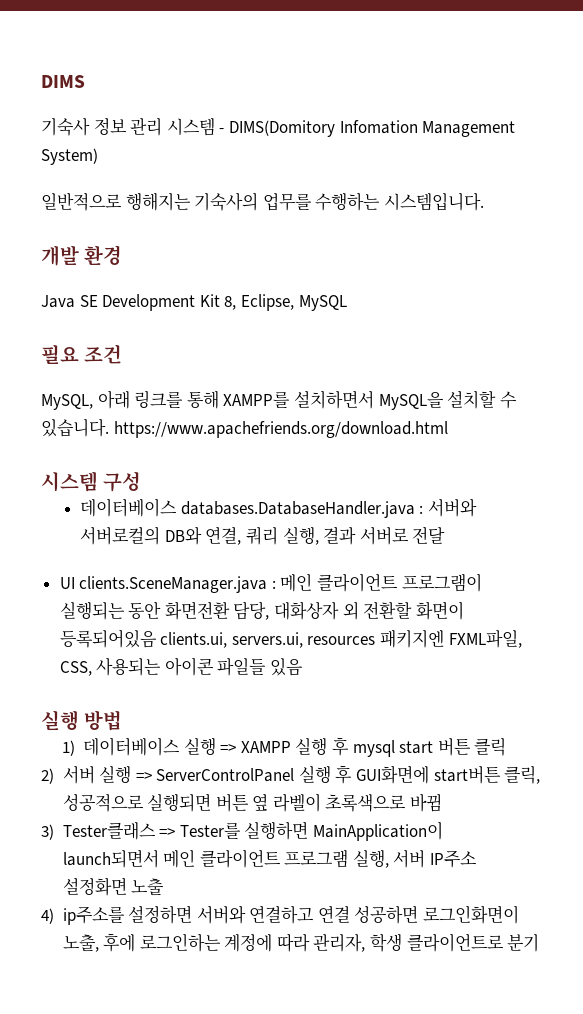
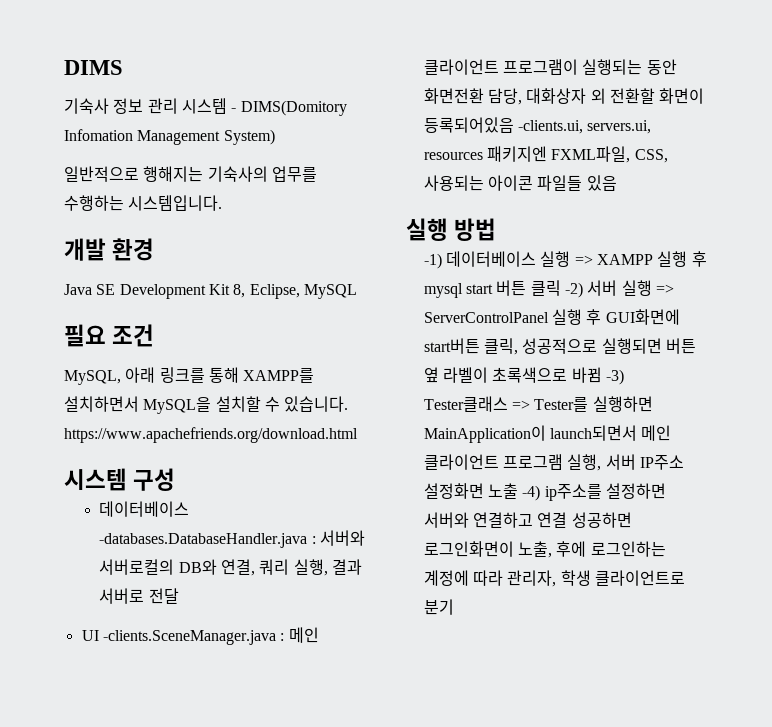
[180,501,415,518] databases.DatabaseHandler.java -> [99,533,308,548] -databases.DatabaseHandler.java
[79,576,268,593] clients.SceneManager.java -> [102,630,276,645] -clients.SceneManager.java
[160,632,228,648] clients.ui, -> [517,120,583,134] -clients.ui,
[61,740,75,756] 1) -> [423,253,442,269] -1)
[41,768,54,784] // 2) -> [564,282,583,298] -2)
[41,824,54,840] // 3) -> [605,369,624,385] -3)
[41,908,54,924] // 4) -> [522,485,541,501] -4)

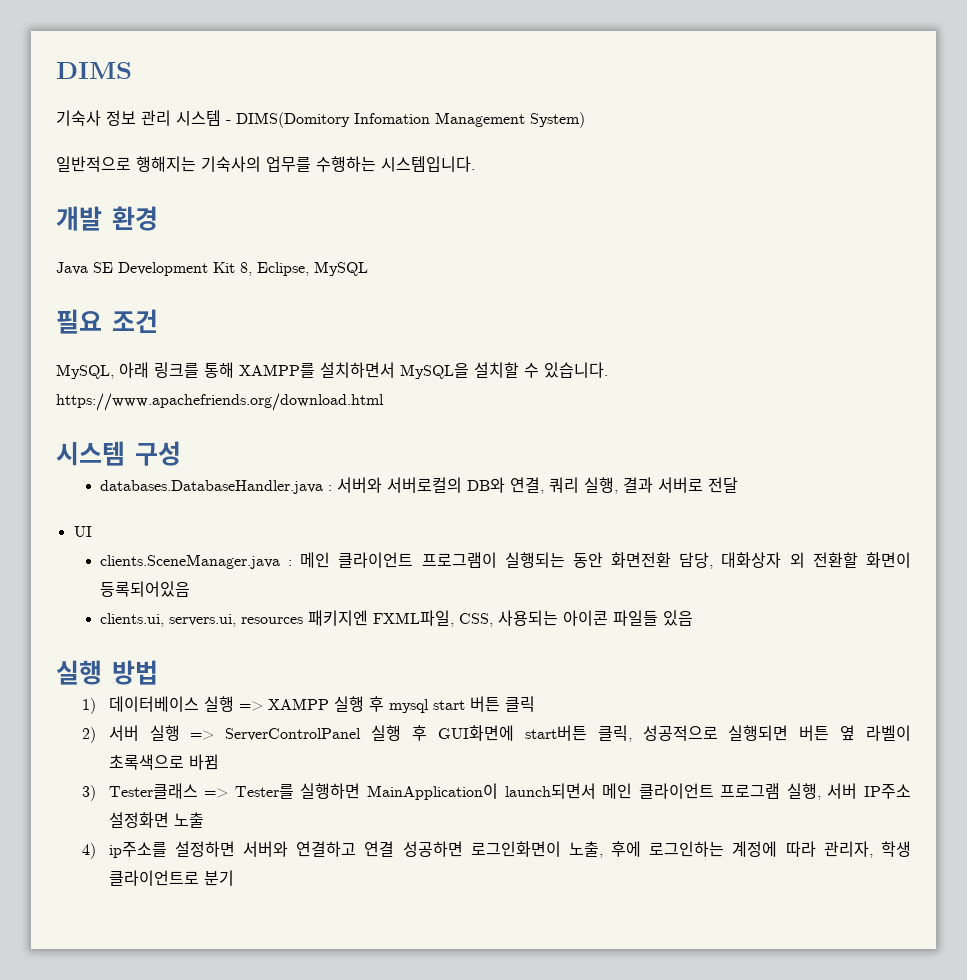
[99,501,190,517] [99,533,308,548] 데이터베이스 -databases.DatabaseHandler.java -> [99,480,323,494] databases.DatabaseHandler.java
[102,630,276,645] -clients.SceneManager.java -> [99,554,280,569] // clients.SceneManager.java
[517,120,583,134] -clients.ui, -> [99,613,164,627] // clients.ui,
[423,253,442,269] -1) -> [82,698,97,714] 1)
[564,282,583,298] -2) -> [82,727,97,743] // 2)
[605,369,624,385] -3) -> [82,785,97,801] // 3)
[522,485,541,501] -4) -> [82,843,97,859] // 4)

